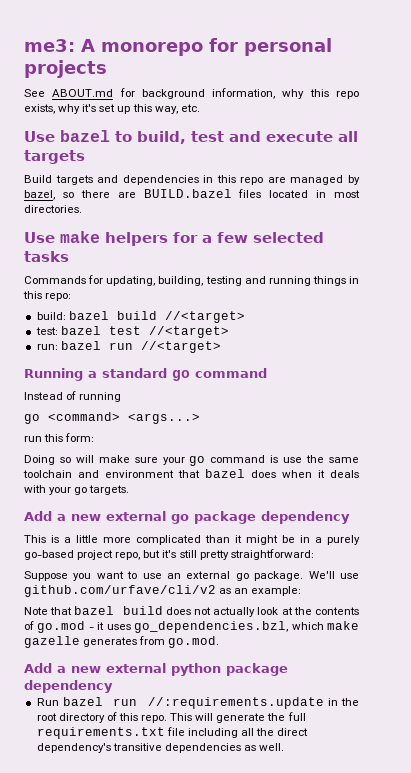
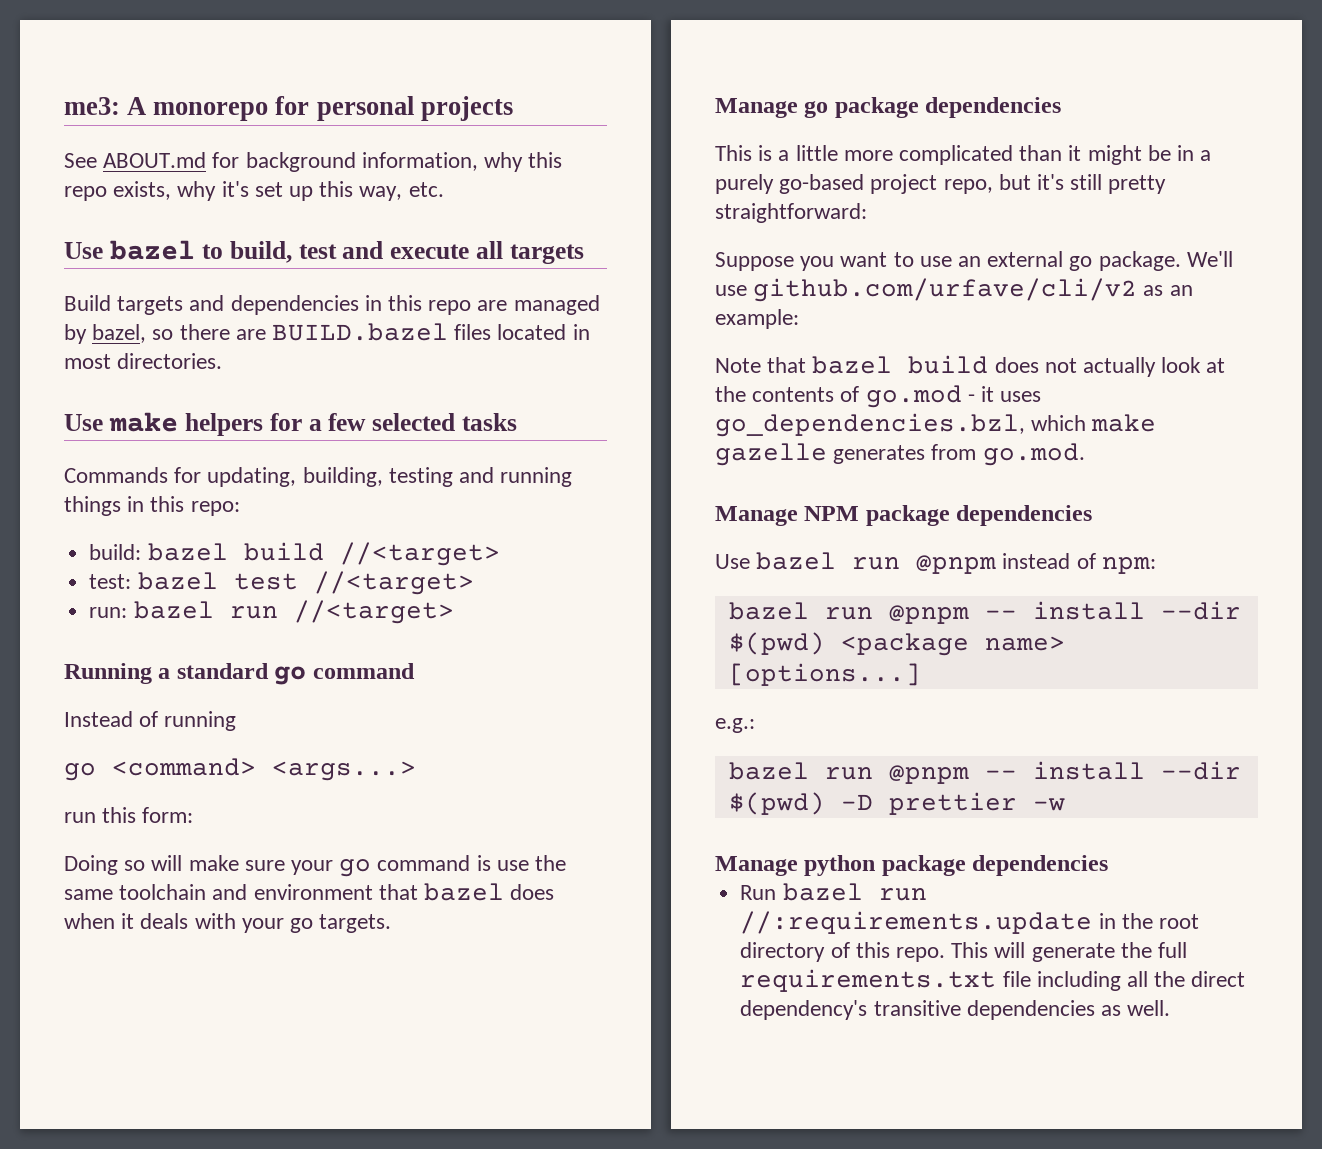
[24,511,166,521] Add a new external -> [715,98,798,118] Manage
[261,511,350,524] dependency -> [925,97,1062,118] dependencies
[24,663,166,673] Add a new external -> [715,505,1093,526] [715,552,1156,574] [728,601,1241,624] [728,632,1065,656] [728,663,921,686] [715,718,755,733] [728,761,1241,784] [728,792,1065,815] [715,856,798,876] Manage NPM package dependencies // Use bazel run @pnpm instead of npm: // bazel run @pnpm -- install --dir $(pwd) <package name> [options...] // e.g.: // bazel run @pnpm -- install --dir $(pwd) -D prettier -w // Manage
[24,680,113,693] dependency -> [972,855,1109,876] dependencies

